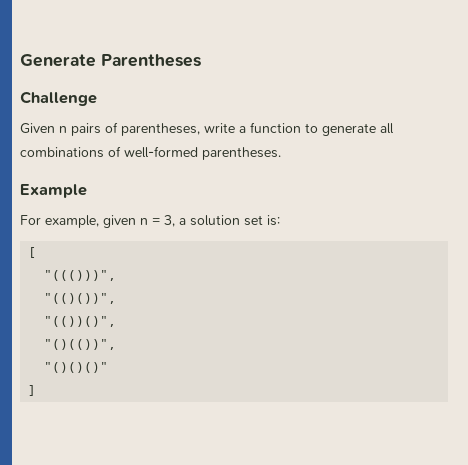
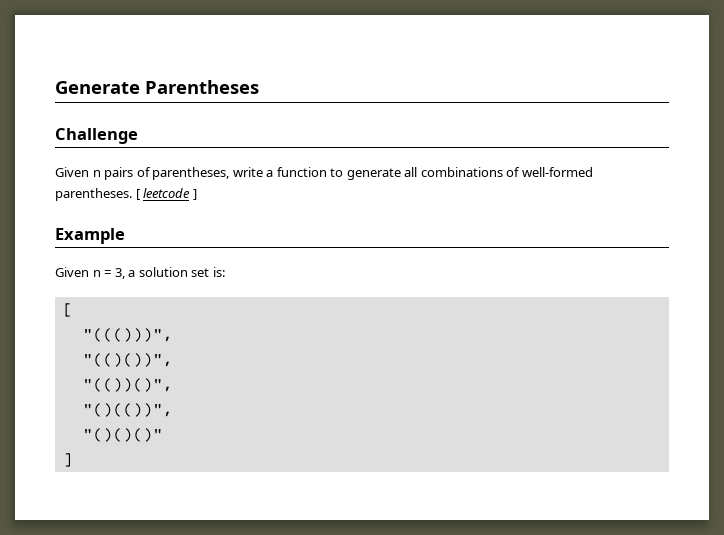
[20,184,87,198] [20,215,136,228] // Example // For example, given -> [135,188,197,200] [55,228,125,244] [55,267,89,277] [ leetcode ] // Example // Given

